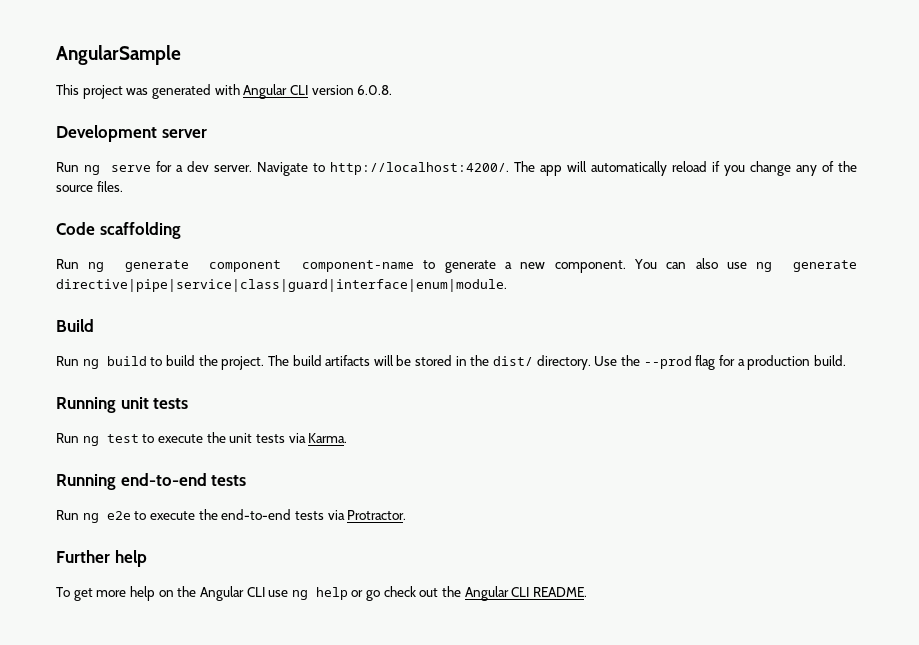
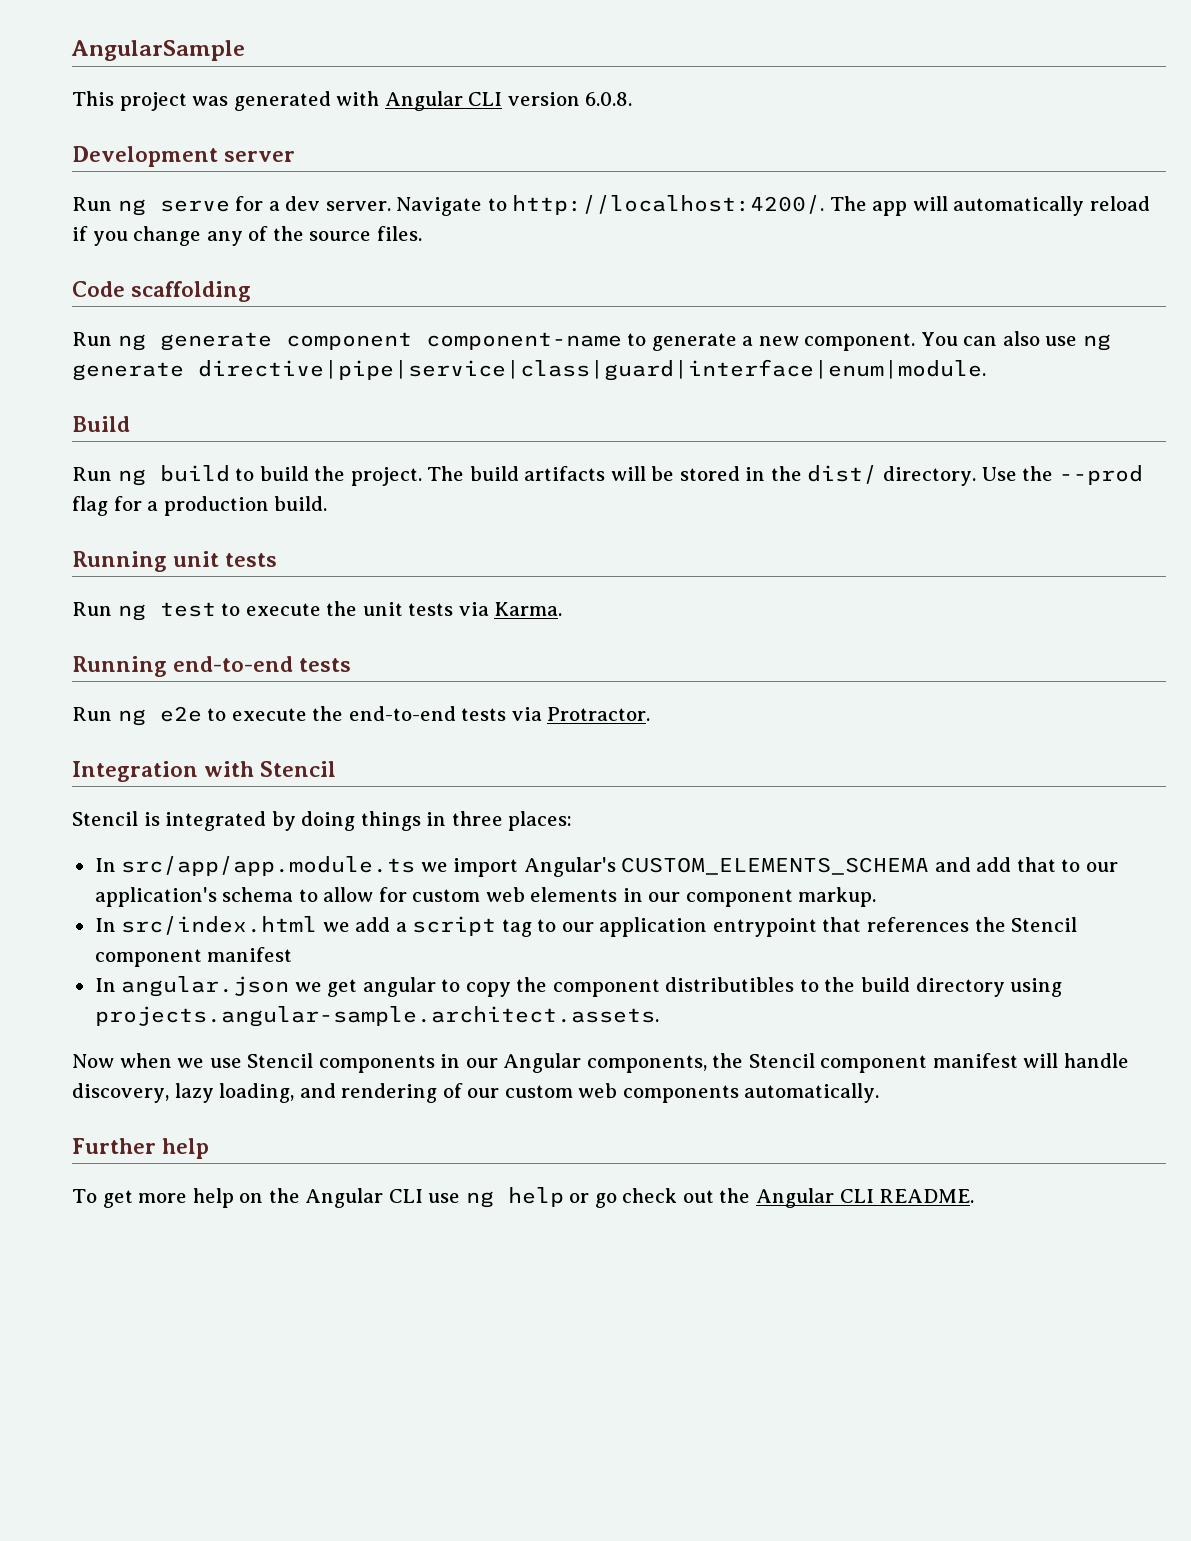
(407, 515) none -> [72,761,337,782] [72,811,573,831] [94,856,1118,877] [94,887,877,907] [94,916,1078,937] [94,947,293,967] [94,976,1063,997] [94,1006,659,1027] [72,1053,1130,1073] [72,1083,880,1103] // Integration with Stencil // Stencil is integrated by doing things in three places: // In src/app/app.module.ts we import Angular's CUSTOM_ELEMENTS_SCHEMA and add that to our application's schema to allow for custom web elements in our component markup. // In src/index.html we add a script tag to our application entrypoint that references the Stencil component manifest // In angular.json we get angular to copy the component distributibles to the build directory using projects.angular-sample.architect.assets. // Now when we use Stencil components in our Angular components, the Stencil component manifest will handle discovery, lazy loading, and rendering of our custom web components automatically.

